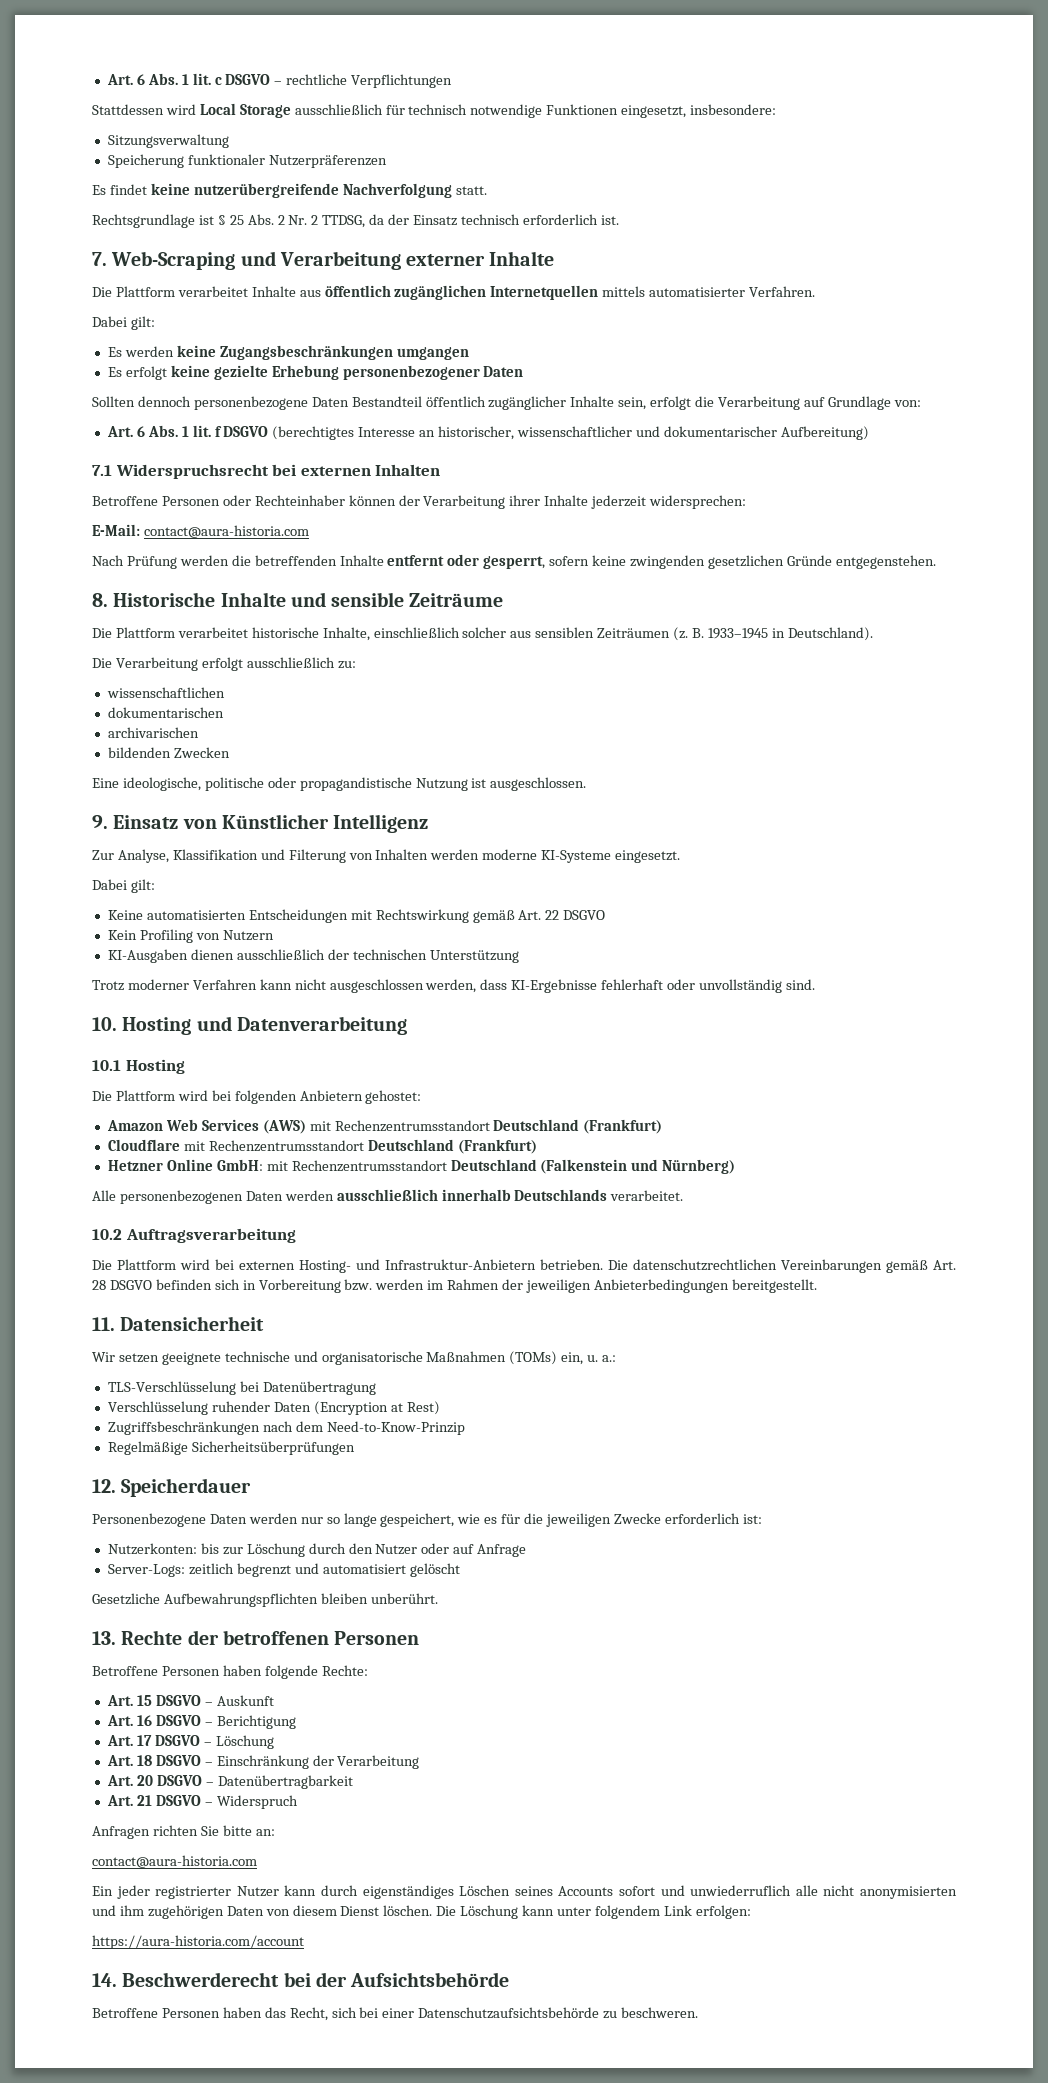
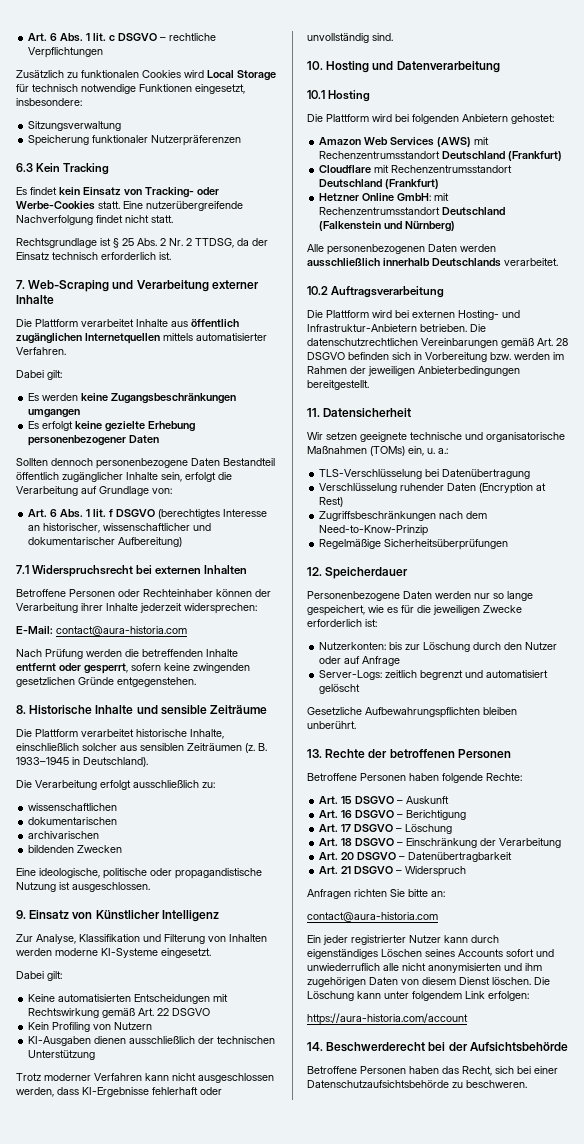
[92,104,164,115] Stattdessen -> [16,70,181,78] Zusätzlich zu funktionalen Cookies
[294,104,383,115] ausschließlich -> (276, 75) none
(387, 161) none -> [16,163,110,175] // 6.3 Kein Tracking
[150,183,452,198] keine nutzerübergreifende Nachverfolgung -> [59,187,219,198] [16,201,243,211] [16,215,149,225] kein Einsatz von Tracking- oder Werbe-Cookies statt. Eine nutzerübergreifende Nachverfolgung findet nicht

